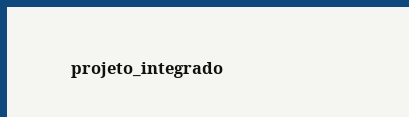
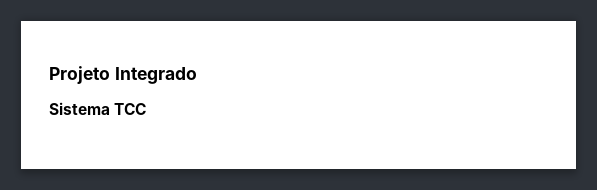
[71,62,223,78] projeto_integrado -> [49,66,197,84] [49,102,147,115] Projeto Integrado // Sistema TCC

